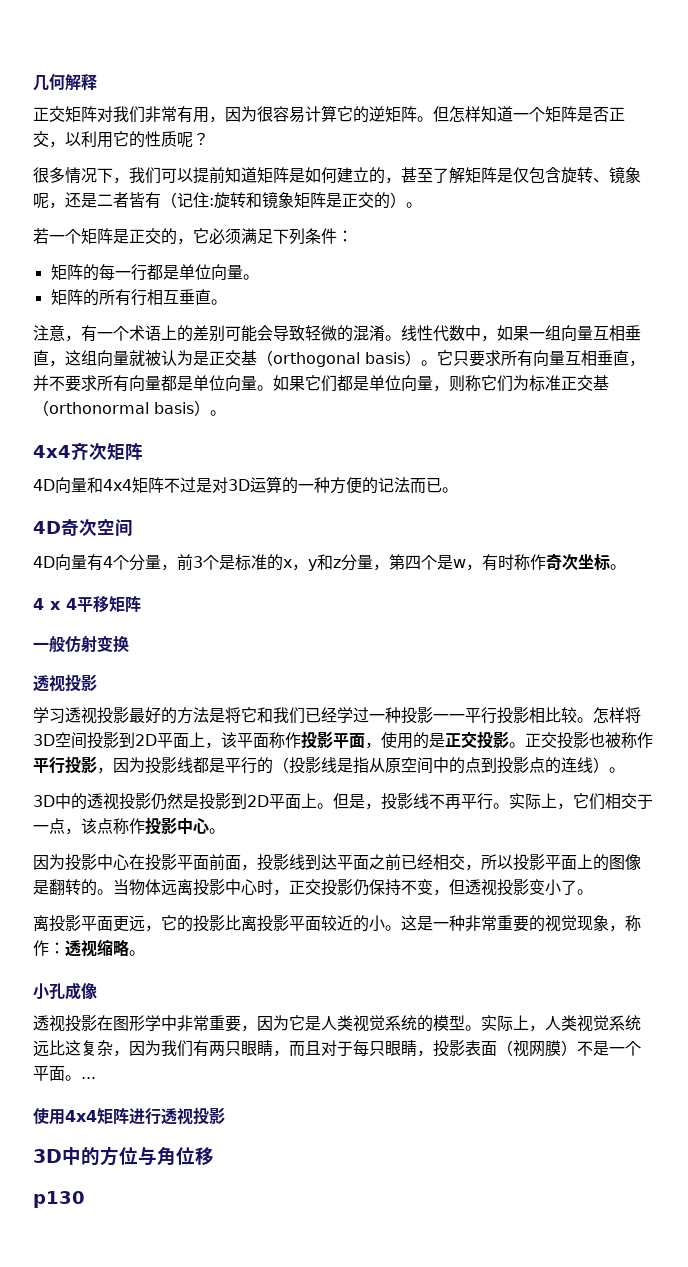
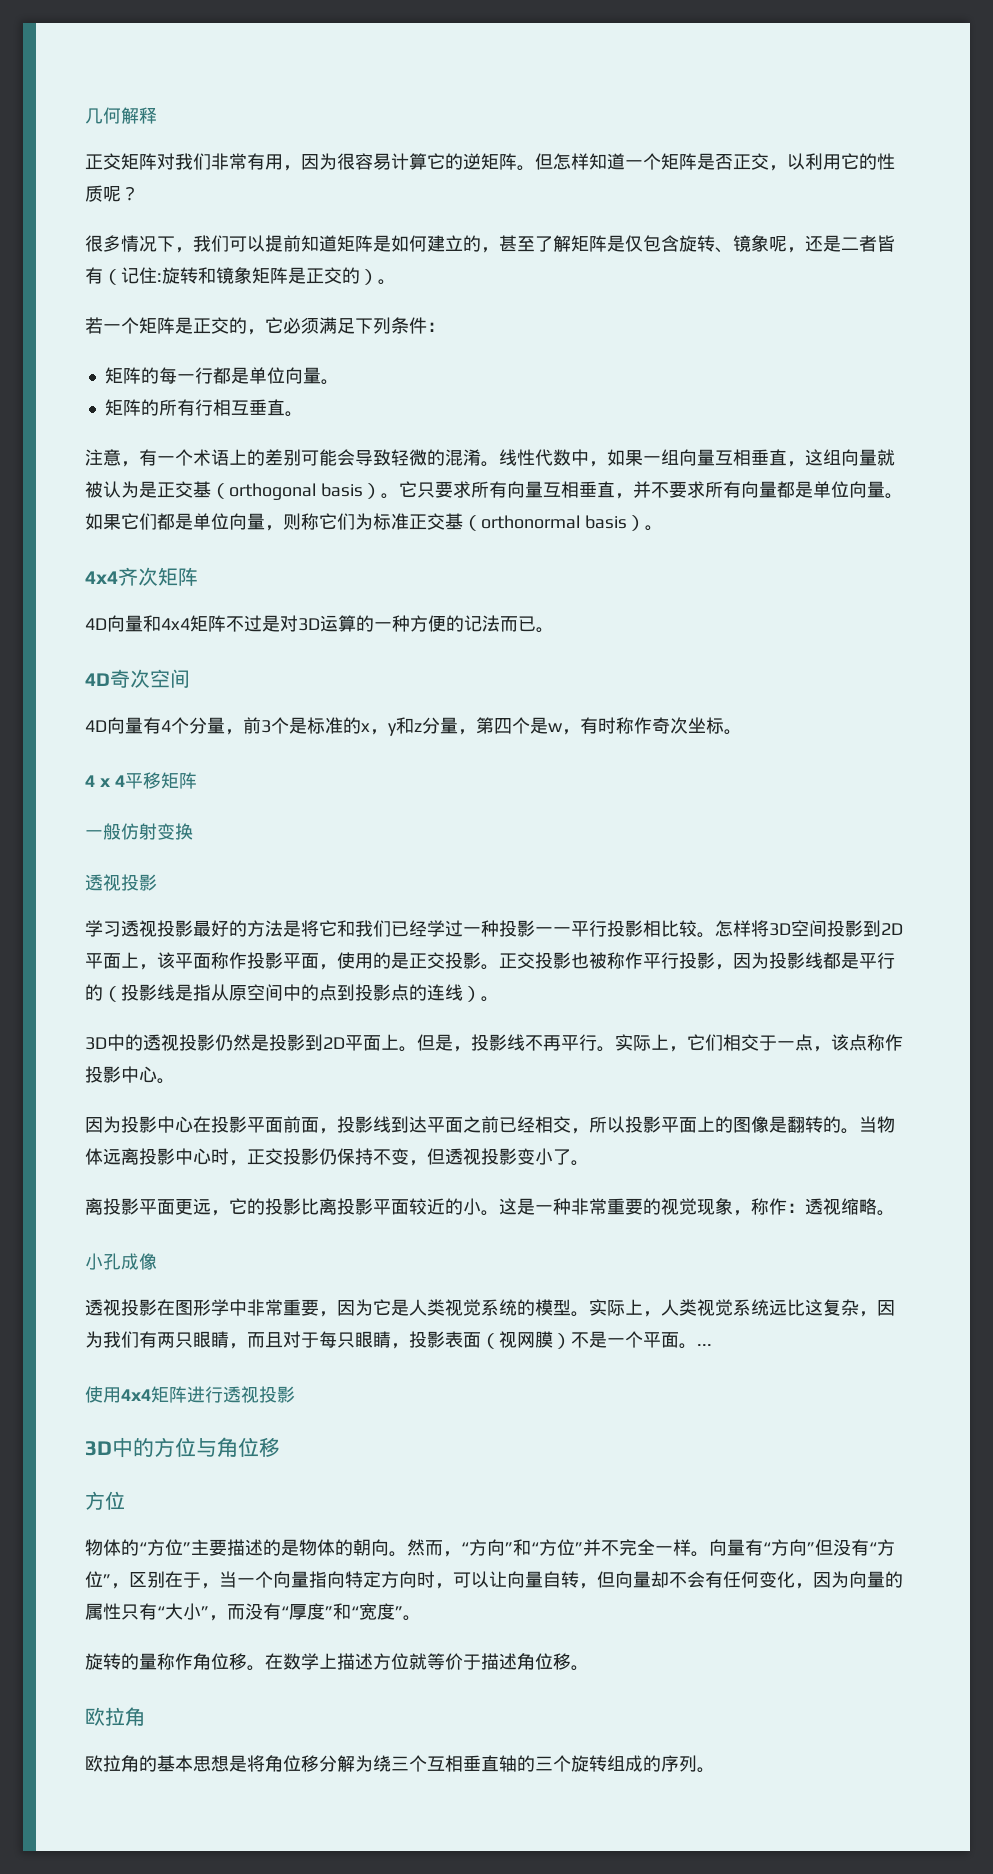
[33,1191,85,1208] p130 -> [85,1491,125,1510] [85,1539,895,1557] [85,1571,903,1589] [85,1603,421,1621] [85,1653,589,1671] [85,1707,145,1726] [85,1755,715,1773] 方位 // 物体的“方位”主要描述的是物体的朝向。然而，“方向”和“方位”并不完全一样。向量有“方向”但没有“方位”，区别在于，当一个向量指向特定方向时，可以让向量自转，但向量却不会有任何变化，因为向量的属性只有“大小”，而没有“厚度”和“宽度”。 // 旋转的量称作角位移。在数学上描述方位就等价于描述角位移。 // 欧拉角 // 欧拉角的基本思想是将角位移分解为绕三个互相垂直轴的三个旋转组成的序列。

